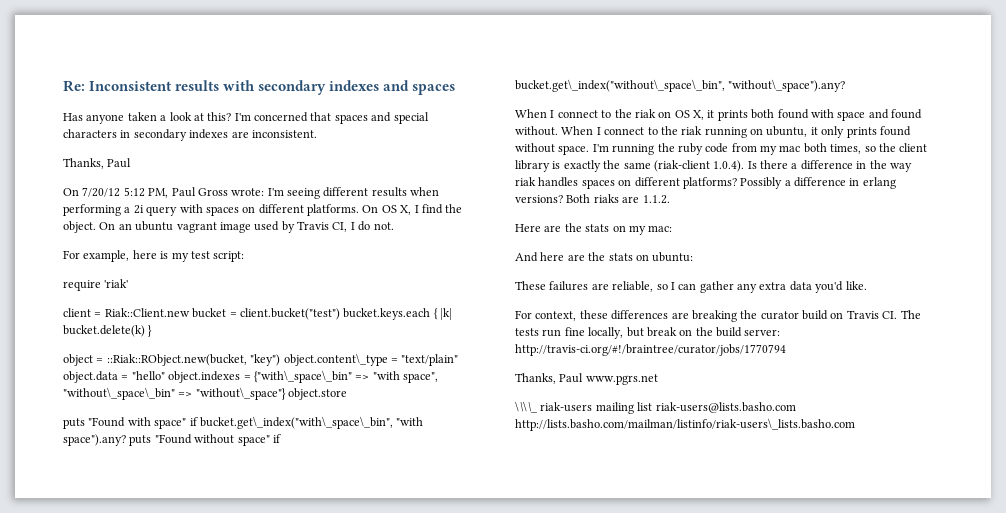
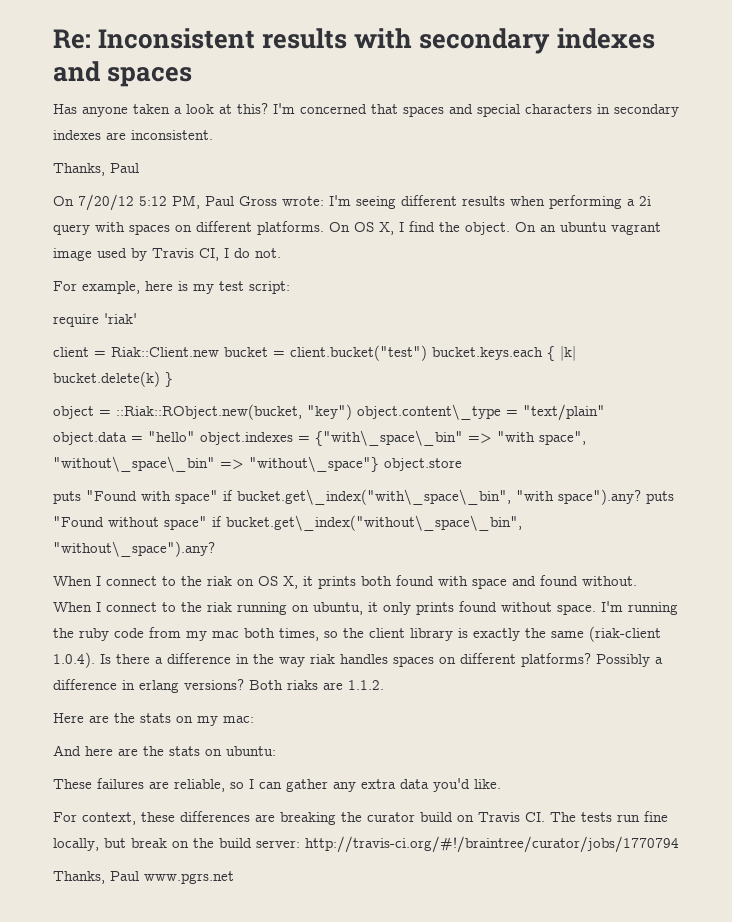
[515,401,796,414] [515,418,855,431] // \\\\_ riak-users mailing list riak-users@lists.basho.com http://lists.basho.com/mailman/listinfo/riak-users\_lists.basho.com -> (234, 877) none

